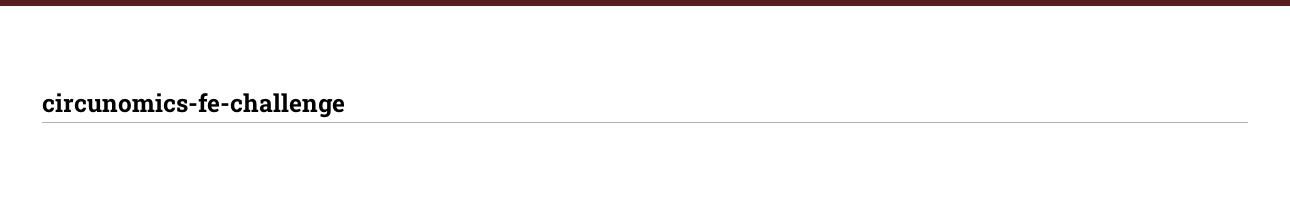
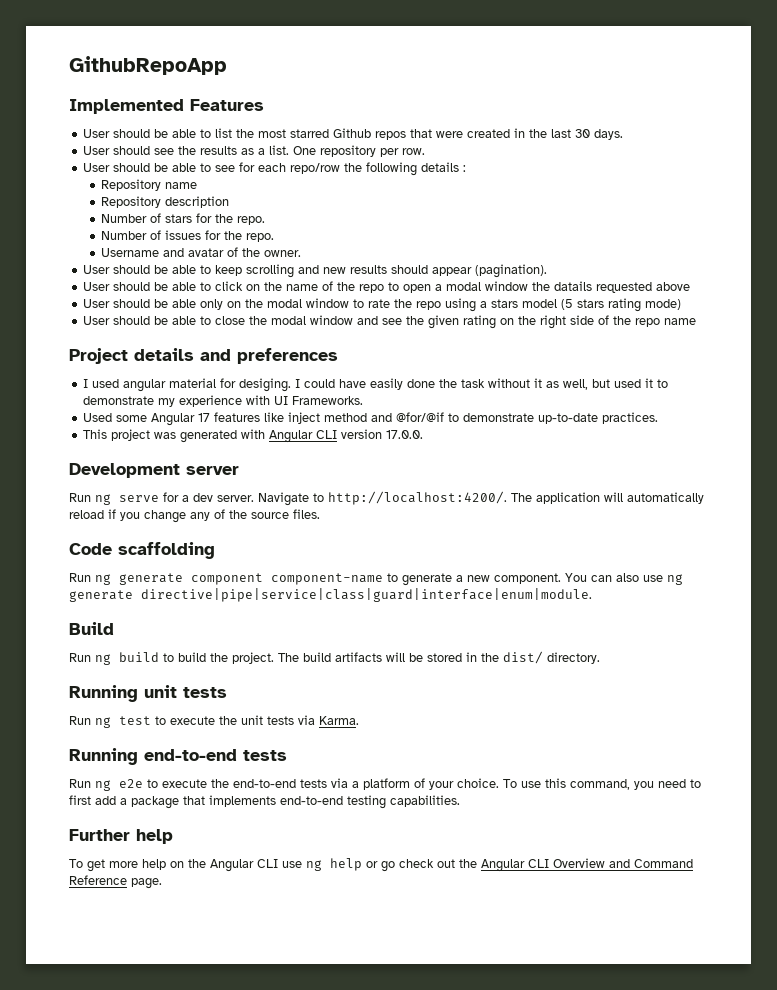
[42,93,345,118] circunomics-fe-challenge -> [69,56,227,75] [69,99,264,114] [83,128,624,140] [83,145,426,157] [83,162,467,176] [101,179,198,191] [101,196,230,208] [101,213,266,225] [101,230,275,242] [101,247,302,257] [83,264,548,278] [83,281,691,293] [83,298,682,312] [83,315,697,329] [69,348,338,364] [83,378,669,392] [83,395,364,407] [83,412,659,426] [83,429,424,443] [69,463,239,478] [69,491,704,506] [69,509,320,523] [69,542,215,559] [69,573,683,586] [69,588,592,602] [69,622,114,635] [69,651,600,665] [69,685,227,702] [69,715,359,728] [69,748,287,765] [69,778,701,791] [69,795,460,809] [69,829,173,844] [69,858,693,872] [69,875,162,889] GithubRepoApp // Implemented Features // User should be able to list the most starred Github repos that were created in the last 30 days. // User should see the results as a list. One repository per row. // User should be able to see for each repo/row the following details : // Repository name // Repository description // Number of stars for the repo. // Number of issues for the repo. // Username and avatar of the owner. // User should be able to keep scrolling and new results should appear (pagination). // User should be able to click on the name of the repo to open a modal window the datails requested above // User should be able only on the modal window to rate the repo using a stars model (5 stars rating mode) // User should be able to close the modal window and see the given rating on the right side of the repo name // Project details and preferences // I used angular material for desiging. I could have easily done the task without it as well, but used it to demonstrate my experience with UI Frameworks. // Used some Angular 17 features like inject method and @for/@if to demonstrate up-to-date practices. // This project was generated with Angular CLI version 17.0.0. // Development server // Run ng serve for a dev server. Navigate to http://localhost:4200/. The application will automatically reload if you change any of the source files. // Code scaffolding // Run ng generate component component-name to generate a new component. You can also use ng generate directive|pipe|service|class|guard|interface|enum|module. // Build // Run ng build to build the project. The build artifacts will be stored in the dist/ directory. // Running unit tests // Run ng test to execute the unit tests via Karma. // Running end-to-end tests // Run ng e2e to execute the end-to-end tests via a platform of your choice. To use this command, you need to first add a package that implements end-to-end testing capabilities. // Further help // To get more help on the Angular CLI use ng help or go check out the Angular CLI Overview and Command Reference page.

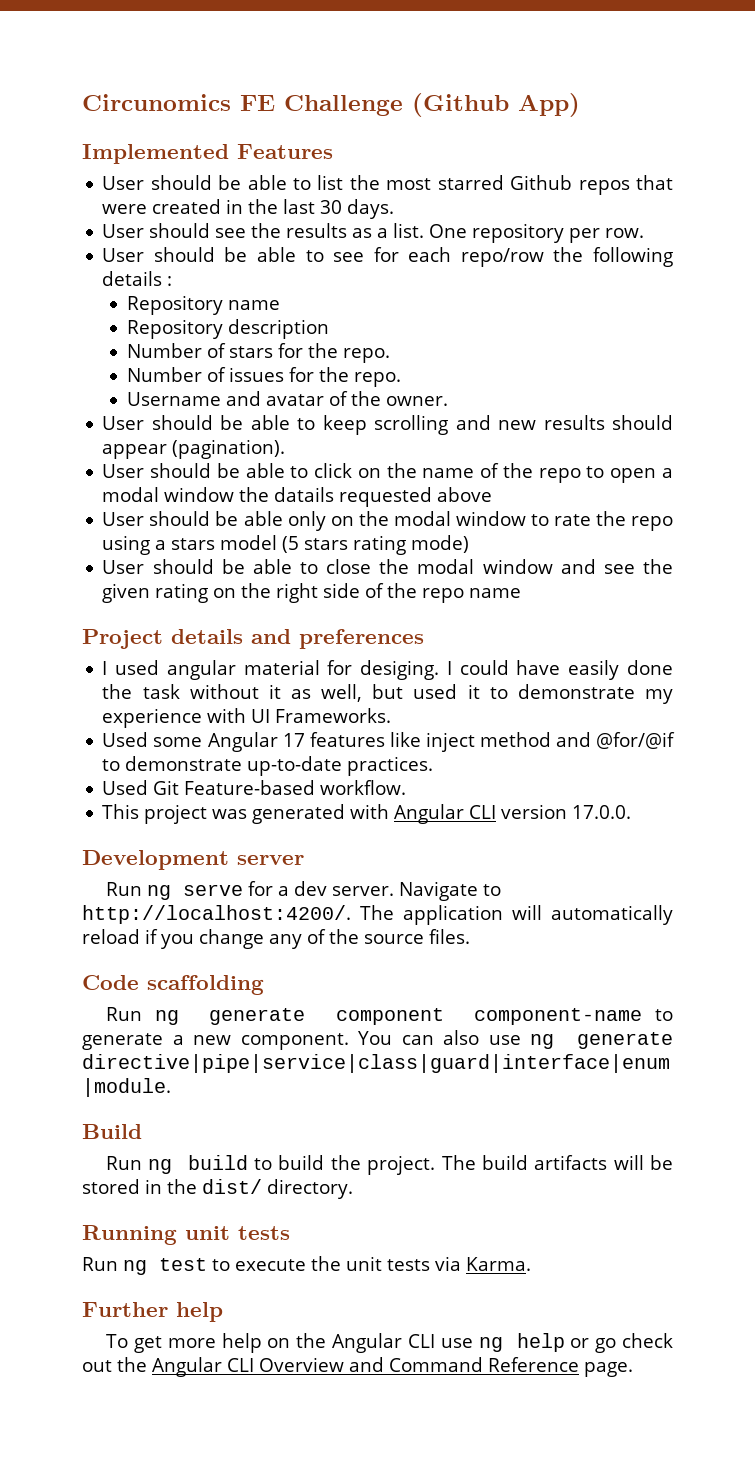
[69,56,227,75] GithubRepoApp -> [82,93,580,117] Circunomics FE Challenge (Github App)
(659, 418) none -> [102,780,407,795] // Used Git Feature-based workflow.
[69,748,287,765] [69,778,701,791] [69,795,460,809] // Running end-to-end tests // Run ng e2e to execute the end-to-end tests via a platform of your choice. To use this command, you need to first add a package that implements end-to-end testing capabilities. -> (531, 1264) none

